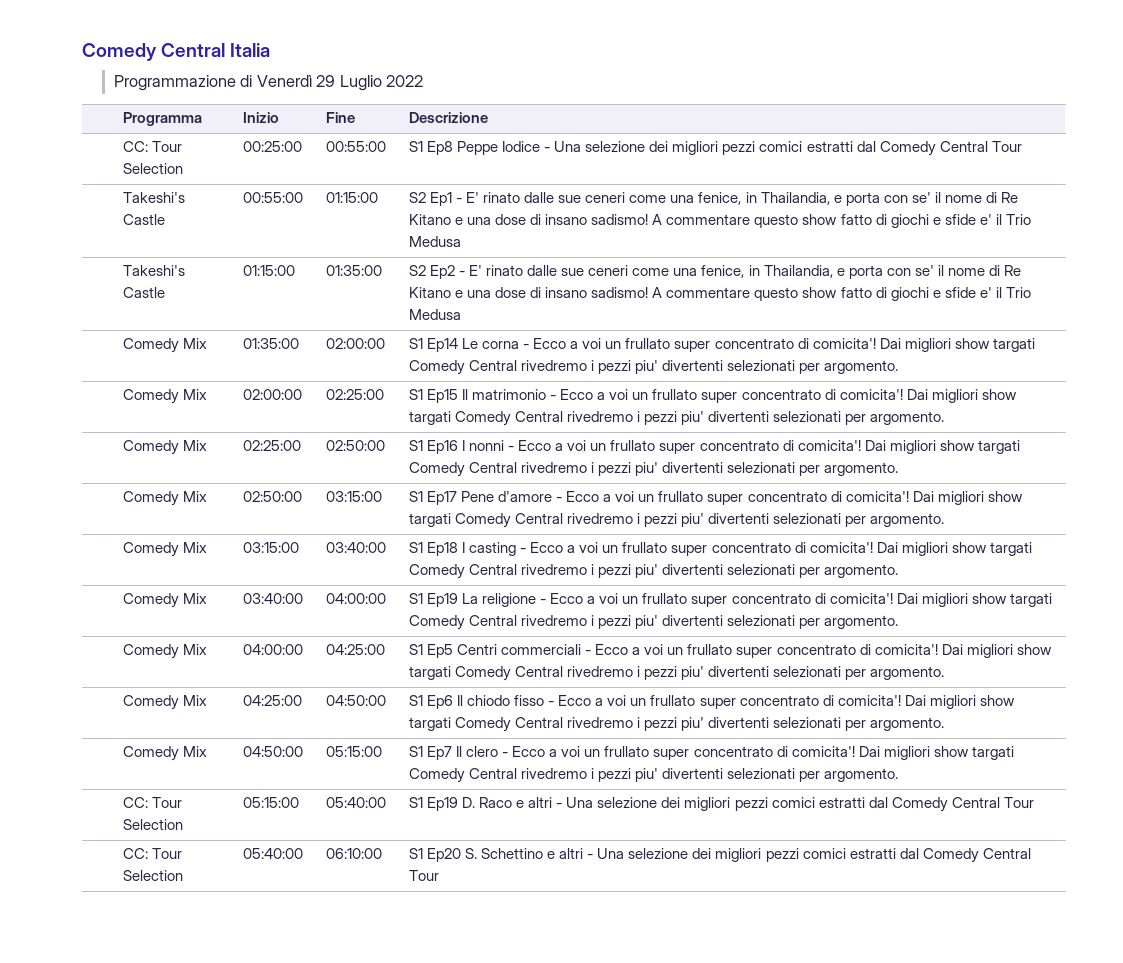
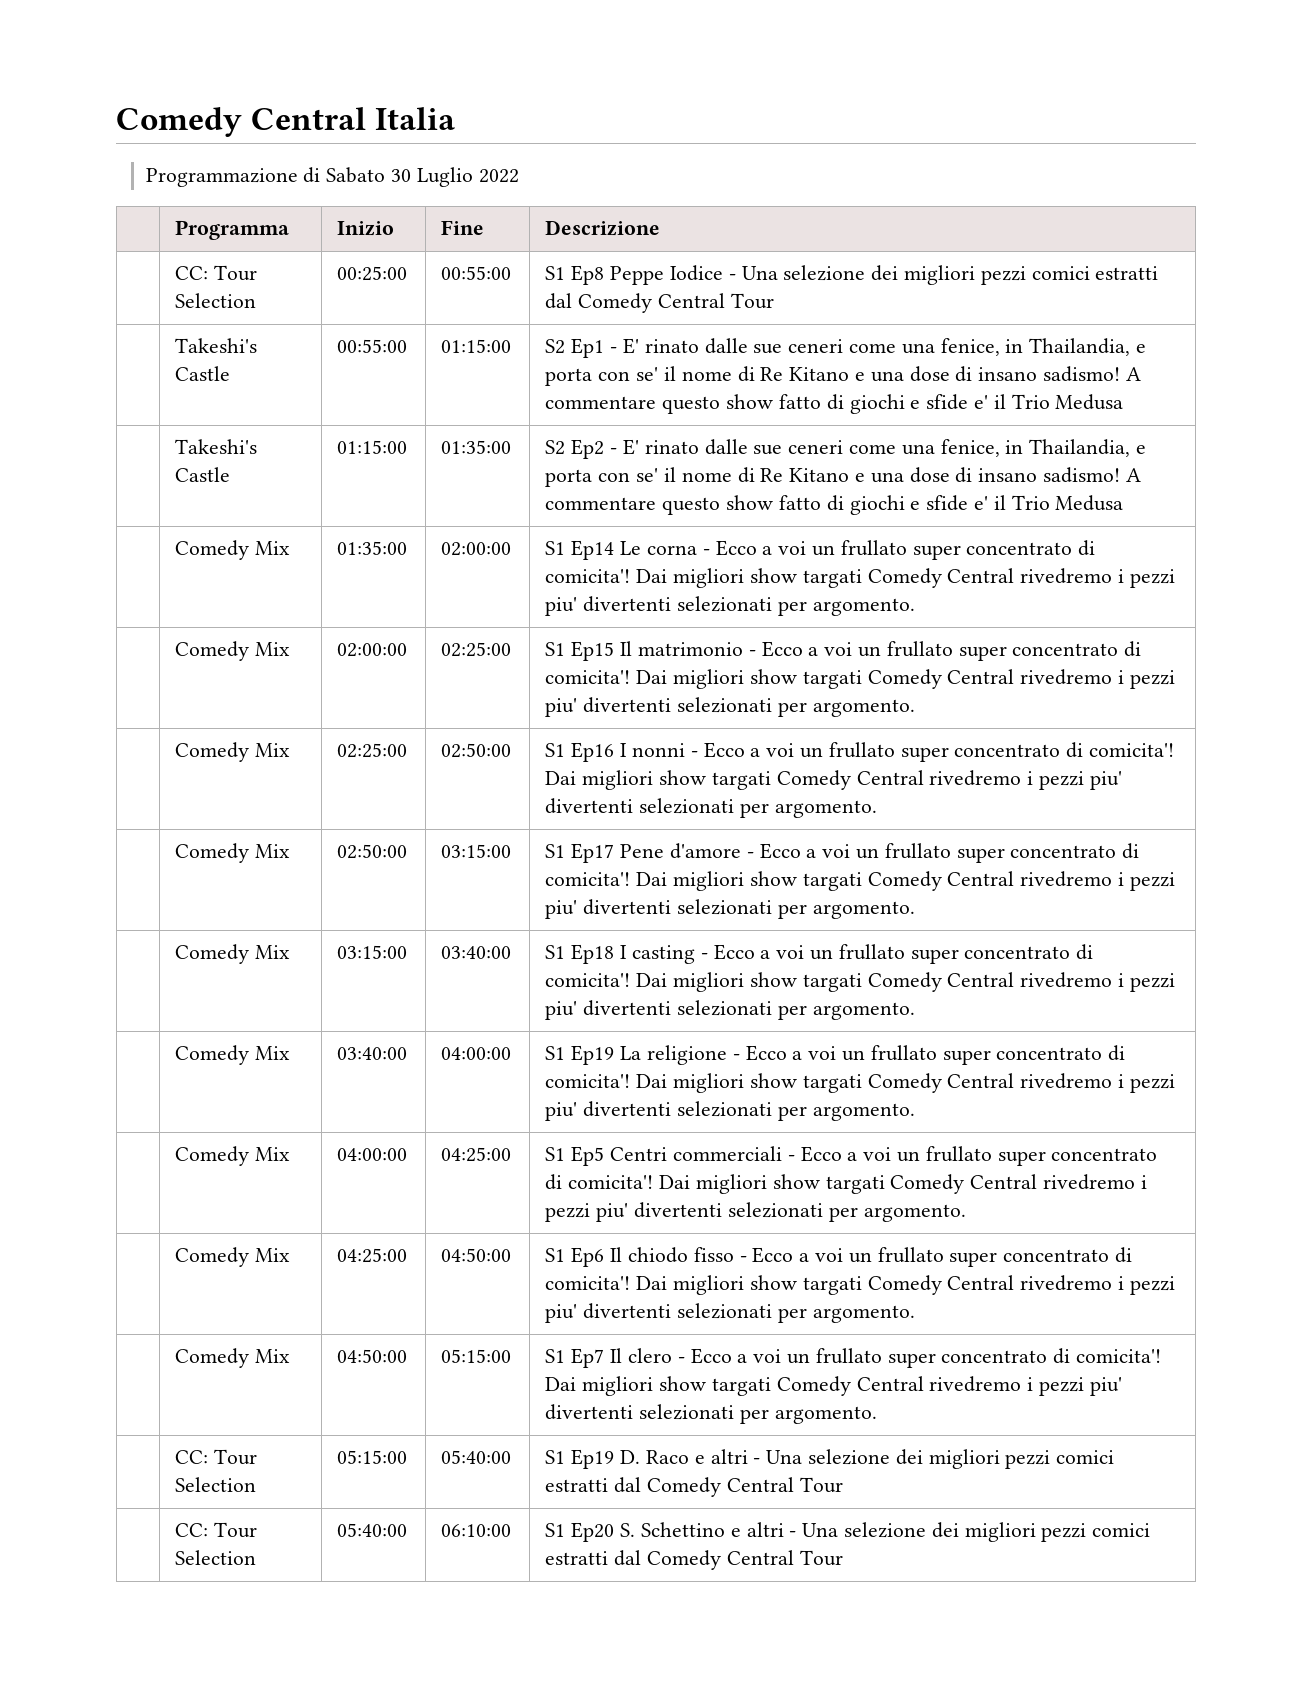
[256,75,336,87] Venerdì 29 -> [326,167,412,183] Sabato 30

